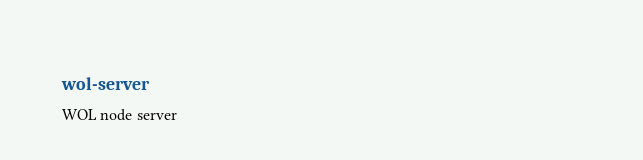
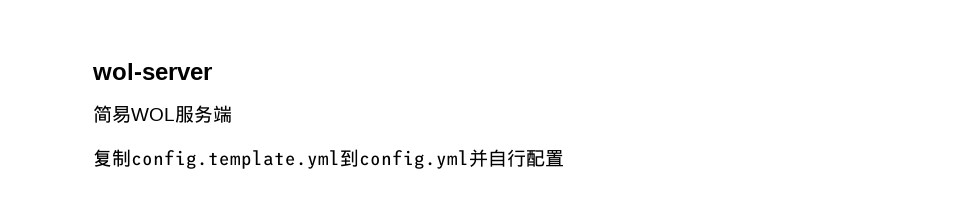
[62,109,177,121] WOL node server -> [93,105,232,123] [93,149,564,169] 简易WOL服务端 // 复制config.template.yml到config.yml并自行配置

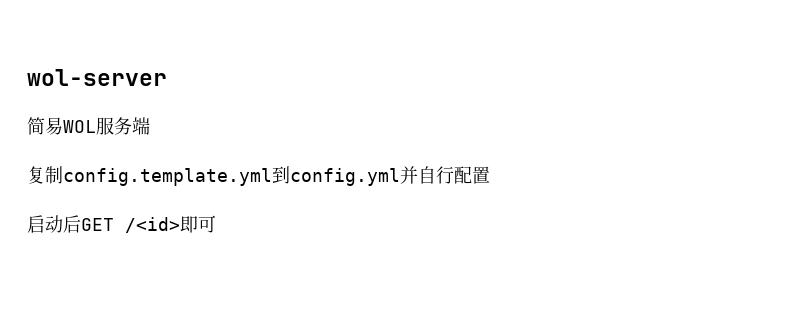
(564, 158) none -> [27,215,216,233] // 启动后GET /<id>即可

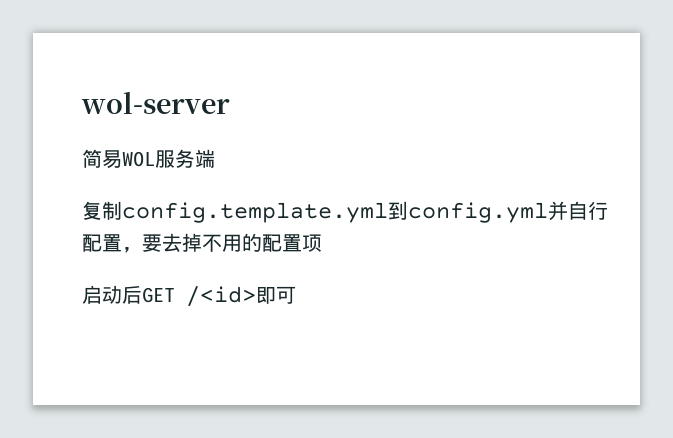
(490, 175) none -> [122,233,322,253] ，要去掉不用的配置项

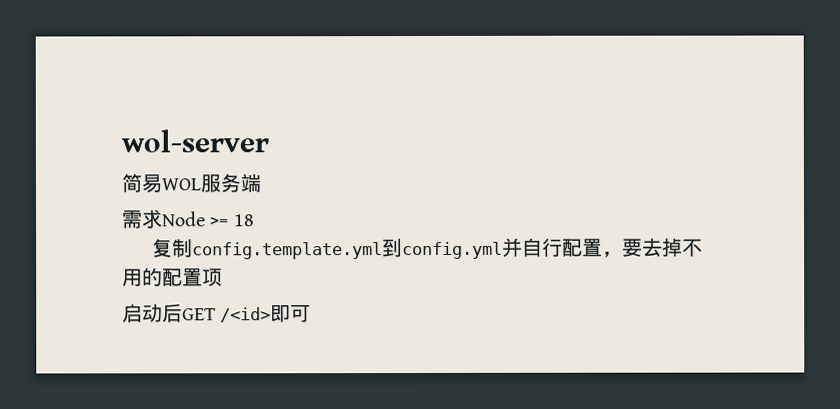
(215, 158) none -> [122,209,255,229] // 需求Node >= 18

